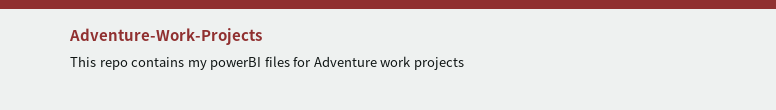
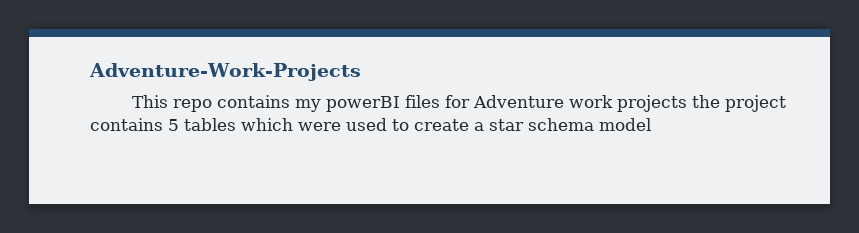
(464, 63) none -> [692,95,787,112] [90,118,651,131] the project contains 5 tables which were used to create a star schema model

